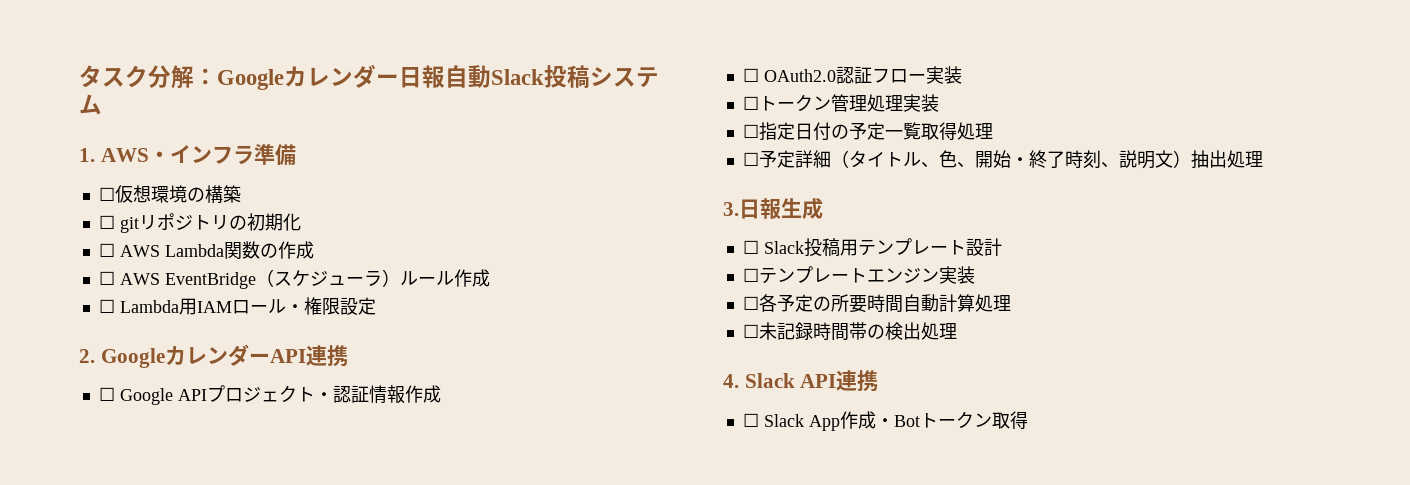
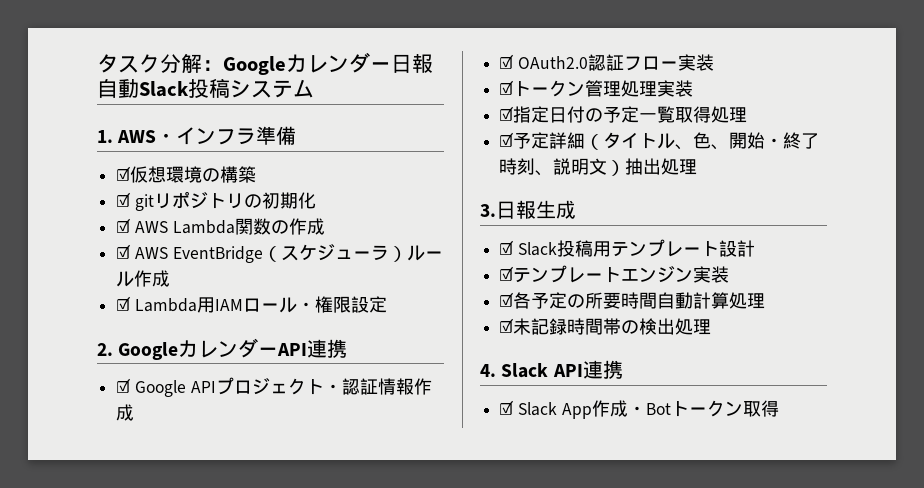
[98,187,115,201] ☐ -> [116,166,132,181] ☑
[98,215,115,229] ☐ -> [116,192,132,207] ☑
[98,243,115,257] ☐ -> [116,218,132,233] ☑
[98,271,115,285] ☐ -> [116,244,132,259] ☑
[98,299,115,313] ☐ -> [116,296,132,311] ☑
[98,387,115,401] ☐ -> [116,378,132,393] ☑
[742,68,759,82] ☐ -> [499,54,515,69] ☑
[742,96,759,110] ☐ -> [499,80,515,95] ☑
[742,124,759,138] ☐ -> [499,106,515,121] ☑
[742,152,759,166] ☐ -> [499,132,515,147] ☑
[742,240,759,254] ☐ -> [499,240,515,255] ☑
[742,268,759,282] ☐ -> [499,266,515,281] ☑
[742,296,759,310] ☐ -> [499,292,515,307] ☑
[742,324,759,338] ☐ -> [499,318,515,333] ☑
[742,413,759,427] ☐ -> [499,400,515,415] ☑

